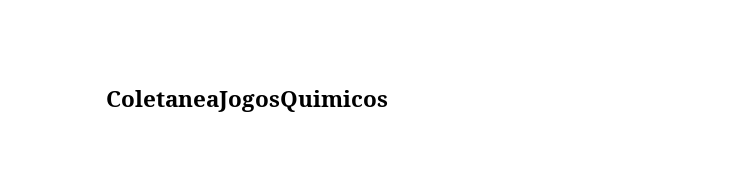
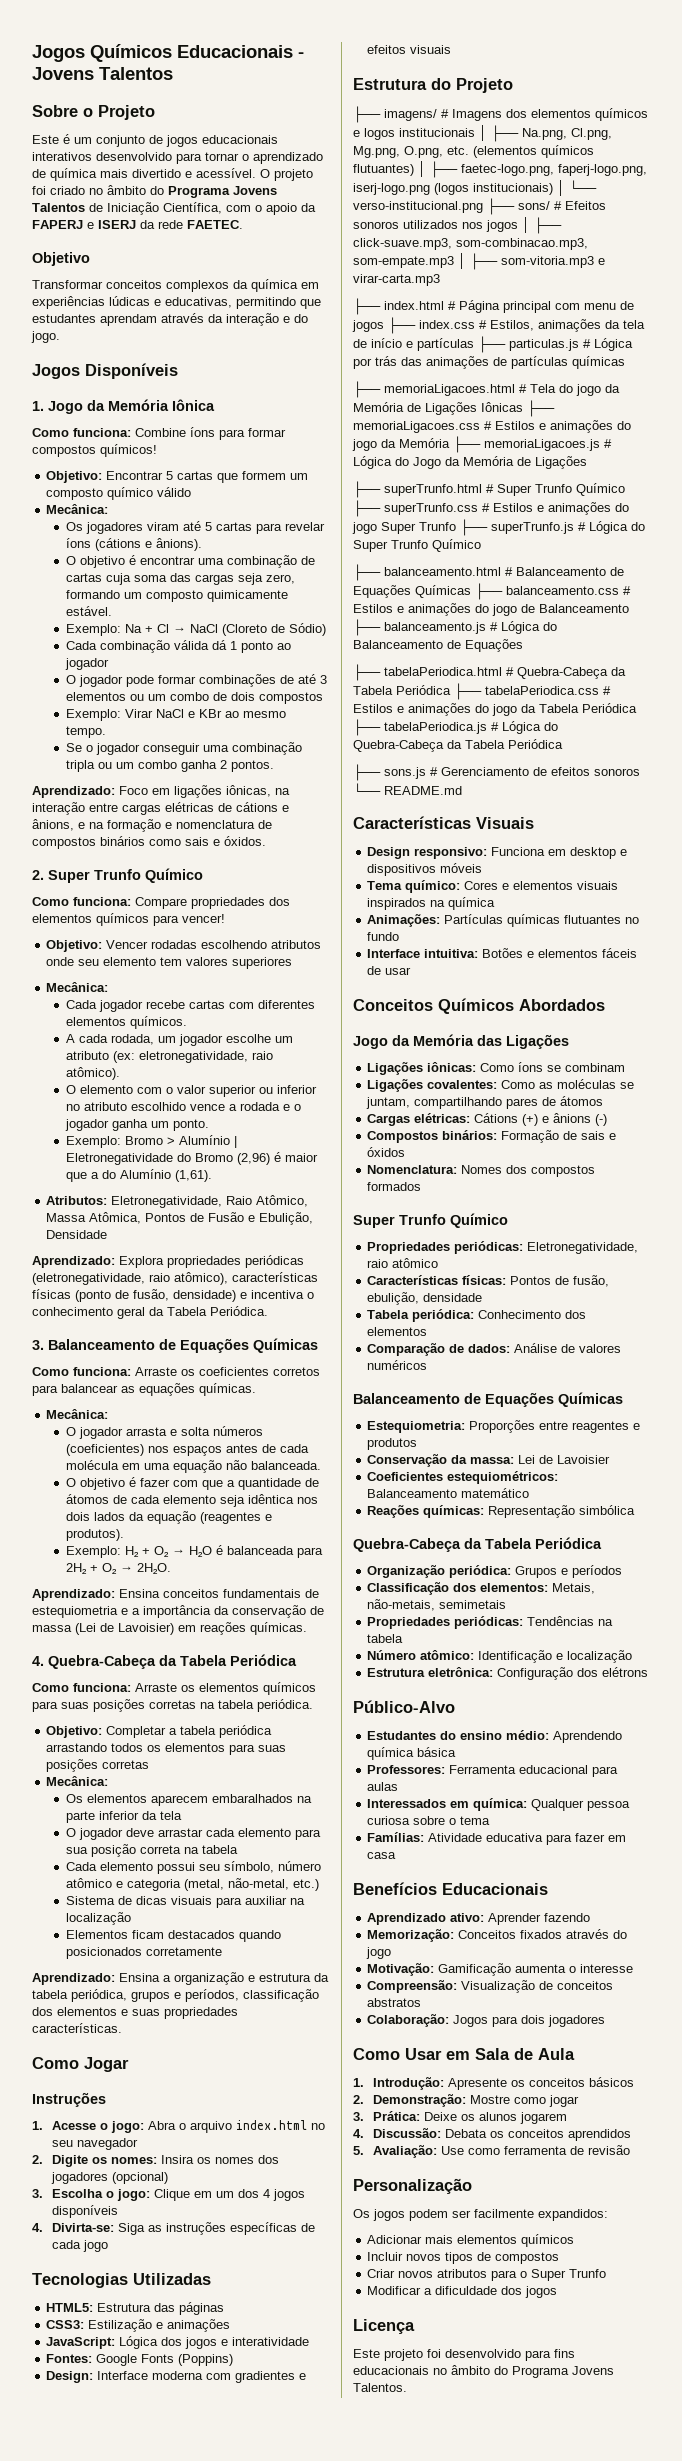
[106,90,388,112] ColetaneaJogosQuimicos -> [32,44,304,62] [32,67,173,80] [32,105,155,120] [32,134,278,147] [32,152,323,164] [32,168,313,181] [32,185,277,198] [32,202,316,215] [32,220,243,229] [32,252,90,266] [32,279,319,292] [32,296,321,309] [32,313,308,326] [31,331,60,343] [32,363,178,379] [32,399,215,414] [32,427,286,440] [32,444,157,457] [46,471,309,483] [46,487,192,500] [46,504,109,514] [66,521,326,534] [66,538,203,551] [66,555,316,568] [66,573,296,585] [66,590,289,602] [66,606,113,616] [66,623,327,636] [66,640,292,653] [65,658,110,670] [66,674,328,687] [66,692,324,704] [66,709,287,721] [66,726,107,738] [66,742,303,755] [66,760,275,772] [32,785,290,798] [32,802,289,815] [32,819,272,832] [32,836,266,849] [32,868,203,883] [32,897,290,909] [32,913,225,926] [46,940,322,952] [46,957,293,969] [46,982,109,992] [66,1000,316,1012] [66,1016,188,1029] [66,1034,294,1046] [66,1051,274,1063] [66,1067,121,1080] [66,1085,318,1097] [66,1102,302,1111] [65,1119,210,1131] [66,1135,238,1148] [66,1152,319,1165] [66,1169,213,1182] [46,1195,309,1208] [46,1212,314,1225] [46,1230,108,1239] [32,1255,304,1268] [32,1272,318,1285] [32,1289,314,1302] [32,1306,268,1319] [32,1338,318,1353] [32,1367,320,1376] [32,1383,256,1396] [46,1409,109,1419] [66,1426,264,1439] [66,1444,310,1456] [66,1460,322,1473] [66,1477,320,1490] [66,1494,319,1507] [66,1511,273,1524] [66,1529,125,1541] [66,1545,324,1558] [66,1563,172,1574] [32,1589,319,1601] [32,1605,324,1618] [32,1622,307,1635] [32,1654,297,1669] [32,1682,316,1695] [32,1699,313,1712] [46,1725,273,1738] [46,1743,287,1755] [46,1759,150,1772] [46,1776,109,1786] [66,1794,313,1806] [66,1811,183,1823] [66,1828,322,1840] [66,1844,239,1857] [66,1861,322,1874] [66,1878,320,1891] [66,1896,306,1908] [66,1912,132,1925] [66,1930,282,1942] [66,1947,223,1959] [32,1972,329,1985] [32,1989,319,2002] [32,2007,238,2019] [32,2023,122,2033] [32,2057,129,2072] [32,2092,106,2107] [32,2120,325,2133] [51,2138,138,2150] [32,2155,279,2167] [50,2172,168,2184] [32,2189,305,2201] [51,2205,118,2218] [32,2222,315,2235] [51,2240,108,2252] [32,2273,211,2288] [46,2302,225,2315] [46,2319,231,2332] [46,2336,310,2349] [46,2354,234,2366] [46,2371,307,2383] [367,45,452,54] [353,78,513,93] [353,106,648,123] [353,125,612,142] [353,145,594,158] [353,161,647,178] [353,180,597,196] [353,198,606,215] [353,217,562,234] [353,238,588,250] [353,253,605,270] [353,274,440,286] [353,298,634,315] [352,317,645,334] [353,336,633,353] [353,356,625,369] [353,381,620,398] [353,400,555,417] [353,420,631,433] [352,436,612,453] [353,456,587,469] [353,481,625,498] [353,500,629,517] [352,519,645,536] [353,539,481,552] [353,564,624,581] [353,583,631,600] [353,603,629,616] [353,619,557,636] [353,639,523,652] [353,664,626,681] [353,683,611,700] [353,703,637,716] [353,719,558,736] [353,739,563,752] [353,764,640,781] [353,783,462,795] [353,816,534,829] [367,847,628,859] [367,863,483,876] [367,880,619,893] [367,897,496,910] [367,914,640,927] [367,932,400,941] [367,948,638,958] [367,966,412,975] [353,998,605,1014] [353,1034,569,1049] [367,1062,626,1075] [367,1079,635,1092] [366,1096,604,1109] [367,1113,608,1126] [367,1130,617,1143] [367,1147,406,1157] [367,1165,596,1177] [367,1182,422,1191] [353,1213,508,1228] [367,1241,639,1254] [367,1258,439,1268] [367,1275,610,1287] [367,1292,483,1305] [367,1309,587,1322] [367,1327,428,1336] [367,1343,622,1356] [367,1360,428,1370] [353,1392,623,1407] [367,1420,641,1433] [367,1438,418,1450] [367,1454,611,1467] [367,1471,559,1484] [367,1488,530,1498] [367,1505,636,1518] [353,1537,602,1552] [367,1565,623,1578] [367,1582,596,1595] [367,1599,507,1611] [367,1616,614,1629] [367,1634,404,1643] [367,1650,633,1663] [367,1667,649,1680] [353,1700,455,1713] [367,1730,623,1743] [367,1747,457,1760] [367,1765,619,1777] [367,1782,399,1791] [367,1798,631,1811] [367,1816,491,1825] [367,1832,627,1845] [367,1852,397,1859] [353,1882,548,1895] [367,1913,591,1925] [367,1929,628,1942] [366,1947,392,1959] [367,1963,634,1976] [367,1980,614,1993] [367,1998,422,2007] [367,2014,606,2027] [353,2048,575,2060] [353,2077,634,2090] [353,2094,579,2107] [353,2111,567,2124] [353,2128,631,2141] [353,2145,630,2158] [353,2178,472,2194] [353,2209,608,2221] [367,2234,575,2247] [367,2252,560,2264] [367,2269,607,2281] [367,2286,558,2298] [353,2319,415,2334] [353,2349,575,2361] [353,2365,614,2378] [353,2383,407,2392] Jogos Químicos Educacionais - Jovens Talentos // Sobre o Projeto // Este é um conjunto de jogos educacionais interativos desenvolvido para tornar o aprendizado de química mais divertido e acessível. O projeto foi criado no âmbito do Programa Jovens Talentos de Iniciação Científica, com o apoio da FAPERJ e ISERJ da rede FAETEC. // Objetivo // Transformar conceitos complexos da química em experiências lúdicas e educativas, permitindo que estudantes aprendam através da interação e do jogo. // Jogos Disponíveis // 1. Jogo da Memória Iônica // Como funciona: Combine íons para formar compostos químicos! // Objetivo: Encontrar 5 cartas que formem um composto químico válido // Mecânica: // Os jogadores viram até 5 cartas para revelar íons (cátions e ânions). // O objetivo é encontrar uma combinação de cartas cuja soma das cargas seja zero, formando um composto quimicamente estável. // Exemplo: Na + Cl → NaCl (Cloreto de Sódio) // Cada combinação válida dá 1 ponto ao jogador // O jogador pode formar combinações de até 3 elementos ou um combo de dois compostos // Exemplo: Virar NaCl e KBr ao mesmo tempo. // Se o jogador conseguir uma combinação tripla ou um combo ganha 2 pontos. // Aprendizado: Foco em ligações iônicas, na interação entre cargas elétricas de cátions e ânions, e na formação e nomenclatura de compostos binários como sais e óxidos. // 2. Super Trunfo Químico // Como funciona: Compare propriedades dos elementos químicos para vencer! // Objetivo: Vencer rodadas escolhendo atributos onde seu elemento tem valores superiores // Mecânica: // Cada jogador recebe cartas com diferentes elementos químicos. // A cada rodada, um jogador escolhe um atributo (ex: eletronegatividade, raio atômico). // O elemento com o valor superior ou inferior no atributo escolhido vence a rodada e o jogador ganha um ponto. // Exemplo: Bromo > Alumínio | Eletronegatividade do Bromo (2,96) é maior que a do Alumínio (1,61). // Atributos: Eletronegatividade, Raio Atômico, Massa Atômica, Pontos de Fusão e Ebulição, Densidade // Aprendizado: Explora propriedades periódicas (eletronegatividade, raio atômico), características físicas (ponto de fusão, densidade) e incentiva o conhecimento geral da Tabela Periódica. // 3. Balanceamento de Equações Químicas // Como funciona: Arraste os coeficientes corretos para balancear as equações químicas. // Mecânica: // O jogador arrasta e solta números (coeficientes) nos espaços antes de cada molécula em uma equação não balanceada. // O objetivo é fazer com que a quantidade de átomos de cada elemento seja idêntica nos dois lados da equação (reagentes e produtos). // Exemplo: H₂ + O₂ → H₂O é balanceada para 2H₂ + O₂ → 2H₂O. // Aprendizado: Ensina conceitos fundamentais de estequiometria e a importância da conservação de massa (Lei de Lavoisier) em reações químicas. // 4. Quebra-Cabeça da Tabela Periódica // Como funciona: Arraste os elementos químicos para suas posições corretas na tabela periódica. // Objetivo: Completar a tabela periódica arrastando todos os elementos para suas posições corretas // Mecânica: // Os elementos aparecem embaralhados na parte inferior da tela // O jogador deve arrastar cada elemento para sua posição correta na tabela // Cada elemento possui seu símbolo, número atômico e categoria (metal, não-metal, etc.) // Sistema de dicas visuais para auxiliar na localização // Elementos ficam destacados quando posicionados corretamente // Aprendizado: Ensina a organização e estrutura da tabela periódica, grupos e períodos, classificação dos elementos e suas propriedades características. // Como Jogar // Instruções // 1. Acesse o jogo: Abra o arquivo index.html no seu navegador // 2. Digite os nomes: Insira os nomes dos jogadores (opcional) // 3. Escolha o jogo: Clique em um dos 4 jogos disponíveis // 4. Divirta-se: Siga as instruções específicas de cada jogo // Tecnologias Utilizadas // HTML5: Estrutura das páginas // CSS3: Estilização e animações // JavaScript: Lógica dos jogos e interatividade // Fontes: Google Fonts (Poppins) // Design: Interface moderna com gradientes e efeitos visuais // Estrutura do Projeto // ├── imagens/ # Imagens dos elementos químicos e logos institucionais │ ├── Na.png, Cl.png, Mg.png, O.png, etc. (elementos químicos flutuantes) │ ├── faetec-logo.png, faperj-logo.png, iserj-logo.png (logos institucionais) │ └── verso-institucional.png ├── sons/ # Efeitos sonoros utilizados nos jogos │ ├── click-suave.mp3, som-combinacao.mp3, som-empate.mp3 │ ├── som-vitoria.mp3 e virar-carta.mp3 // ├── index.html # Página principal com menu de jogos ├── index.css # Estilos, animações da tela de início e partículas ├── particulas.js # Lógica por trás das animações de partículas químicas // ├── memoriaLigacoes.html # Tela do jogo da Memória de Ligações Iônicas ├── memoriaLigacoes.css # Estilos e animações do jogo da Memória ├── memoriaLigacoes.js # Lógica do Jogo da Memória de Ligações // ├── superTrunfo.html # Super Trunfo Químico ├── superTrunfo.css # Estilos e animações do jogo Super Trunfo ├── superTrunfo.js # Lógica do Super Trunfo Químico // ├── balanceamento.html # Balanceamento de Equações Químicas ├── balanceamento.css # Estilos e animações do jogo de Balanceamento ├── balanceamento.js # Lógica do Balanceamento de Equações // ├── tabelaPeriodica.html # Quebra-Cabeça da Tabela Periódica ├── tabelaPeriodica.css # Estilos e animações do jogo da Tabela Periódica ├── tabelaPeriodica.js # Lógica do Quebra-Cabeça da Tabela Periódica // ├── sons.js # Gerenciamento de efeitos sonoros └── README.md // Características Visuais // Design responsivo: Funciona em desktop e dispositivos móveis // Tema químico: Cores e elementos visuais inspirados na química // Animações: Partículas químicas flutuantes no fundo // Interface intuitiva: Botões e elementos fáceis de usar // Conceitos Químicos Abordados // Jogo da Memória das Ligações // Ligações iônicas: Como íons se combinam // Ligações covalentes: Como as moléculas se juntam, compartilhando pares de átomos // Cargas elétricas: Cátions (+) e ânions (-) // Compostos binários: Formação de sais e óxidos // Nomenclatura: Nomes dos compostos formados // Super Trunfo Químico // Propriedades periódicas: Eletronegatividade, raio atômico // Características físicas: Pontos de fusão, ebulição, densidade // Tabela periódica: Conhecimento dos elementos // Comparação de dados: Análise de valores numéricos // Balanceamento de Equações Químicas // Estequiometria: Proporções entre reagentes e produtos // Conservação da massa: Lei de Lavoisier // Coeficientes estequiométricos: Balanceamento matemático // Reações químicas: Representação simbólica // Quebra-Cabeça da Tabela Periódica // Organização periódica: Grupos e períodos // Classificação dos elementos: Metais, não-metais, semimetais // Propriedades periódicas: Tendências na tabela // Número atômico: Identificação e localização // Estrutura eletrônica: Configuração dos elétrons // Público-Alvo // Estudantes do ensino médio: Aprendendo química básica // Professores: Ferramenta educacional para aulas // Interessados em química: Qualquer pessoa curiosa sobre o tema // Famílias: Atividade educativa para fazer em casa // Benefícios Educacionais // Aprendizado ativo: Aprender fazendo // Memorização: Conceitos fixados através do jogo // Motivação: Gamificação aumenta o interesse // Compreensão: Visualização de conceitos abstratos // Colaboração: Jogos para dois jogadores // Como Usar em Sala de Aula // 1. Introdução: Apresente os conceitos básicos // 2. Demonstração: Mostre como jogar // 3. Prática: Deixe os alunos jogarem // 4. Discussão: Debata os conceitos aprendidos // 5. Avaliação: Use como ferramenta de revisão // Personalização // Os jogos podem ser facilmente expandidos: // Adicionar mais elementos químicos // Incluir novos tipos de compostos // Criar novos atributos para o Super Trunfo // Modificar a dificuldade dos jogos // Licença // Este projeto foi desenvolvido para fins educacionais no âmbito do Programa Jovens Talentos.

